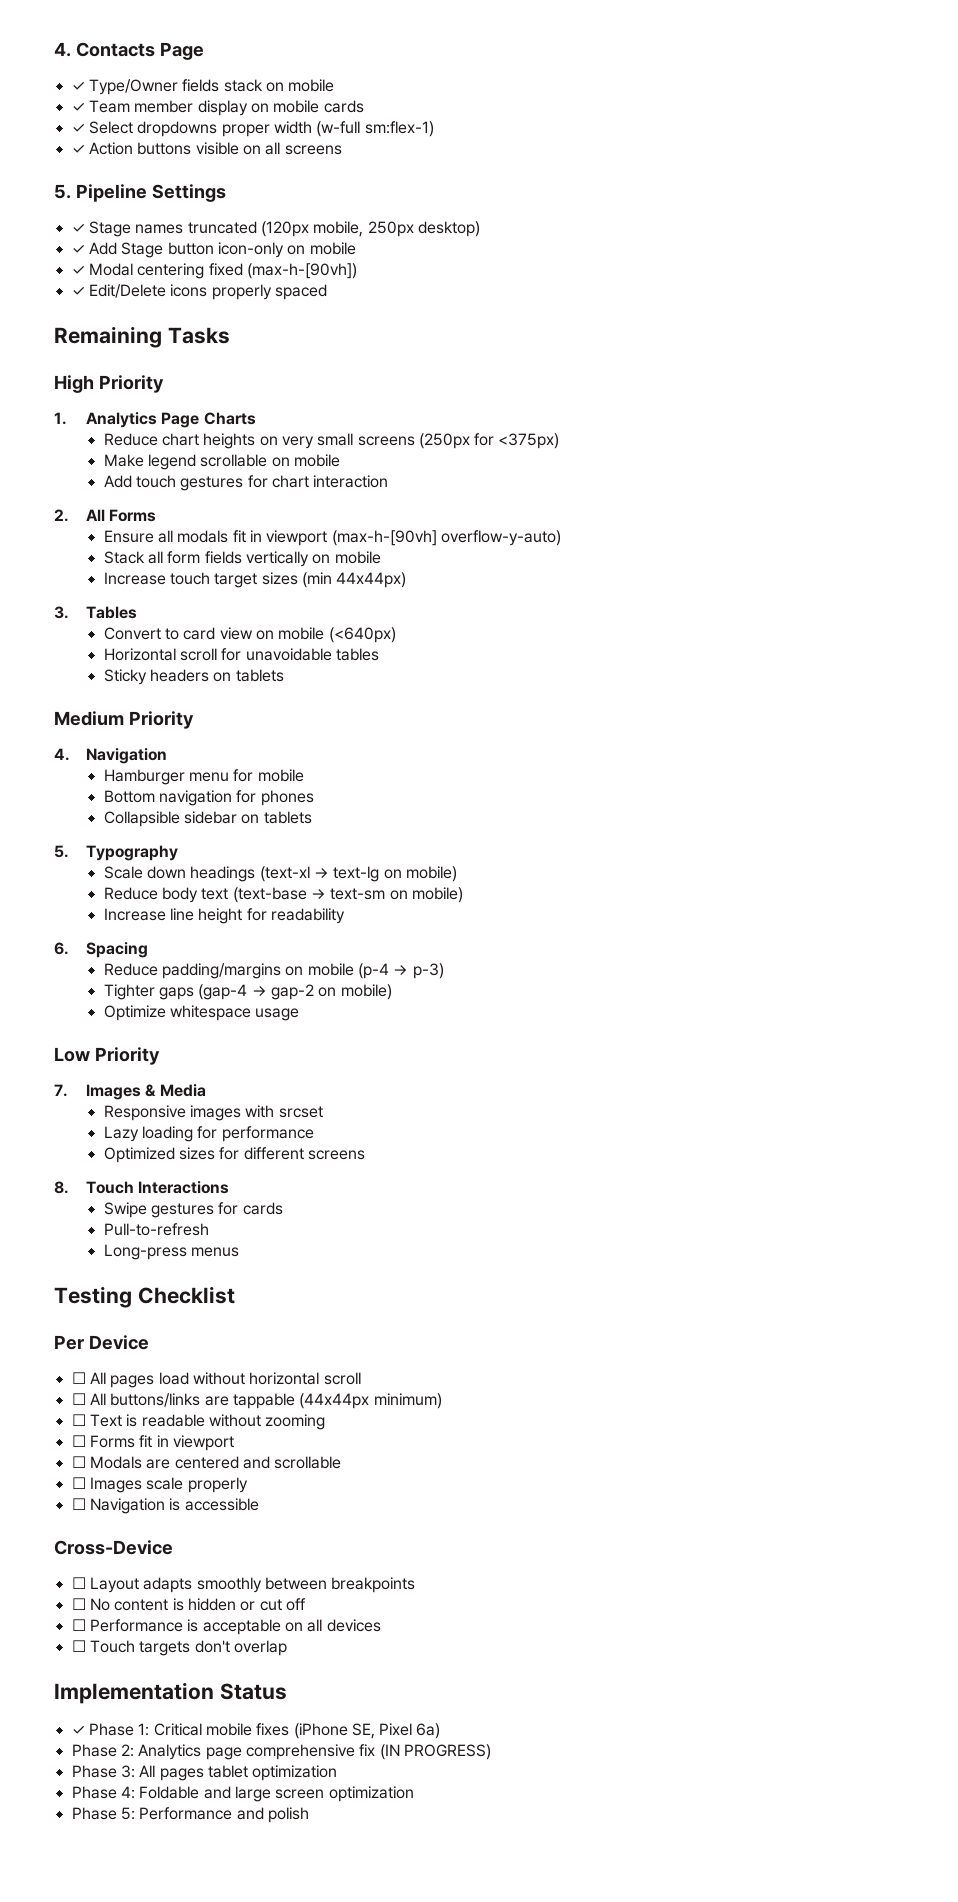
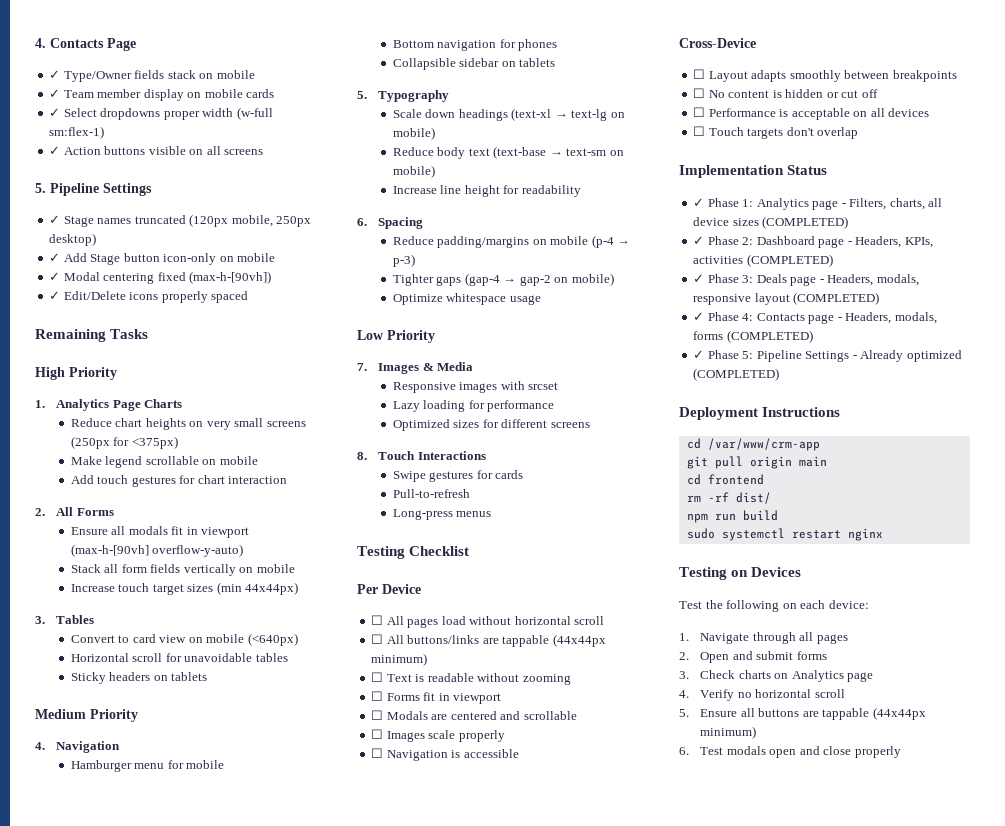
[153,1723,441,1739] [71,1744,491,1760] [71,1765,338,1781] [71,1786,414,1802] [71,1807,309,1823] Critical mobile fixes (iPhone SE, Pixel 6a) // Phase 2: Analytics page comprehensive fix (IN PROGRESS) // Phase 3: All pages tablet optimization // Phase 4: Foldable and large screen optimization // Phase 5: Performance and polish -> [756,198,943,210] [693,216,849,229] [693,236,933,248] [693,254,833,267] [693,274,919,286] [693,292,880,305] [693,312,937,324] [693,330,813,343] [693,350,962,362] [693,368,780,381] [679,407,841,420] [686,438,820,451] [686,456,827,469] [686,474,764,485] [686,492,771,504] [686,510,778,523] [686,528,883,541] [679,567,802,580] [679,600,869,612] [679,632,848,644] [679,651,827,663] [679,670,874,682] [679,689,845,701] [679,707,926,720] [700,726,757,739] [679,746,901,758] Analytics page - Filters, charts, all device sizes (COMPLETED) // ✓ Phase 2: Dashboard page - Headers, KPIs, activities (COMPLETED) // ✓ Phase 3: Deals page - Headers, modals, responsive layout (COMPLETED) // ✓ Phase 4: Contacts page - Headers, modals, forms (COMPLETED) // ✓ Phase 5: Pipeline Settings - Already optimized (COMPLETED) // Deployment Instructions // cd /var/www/crm-app // git pull origin main // cd frontend // rm -rf dist/ // npm run build // sudo systemctl restart nginx // Testing on Devices // Test the following on each device: // 1. Navigate through all pages // 2. Open and submit forms // 3. Check charts on Analytics page // 4. Verify no horizontal scroll // 5. Ensure all buttons are tappable (44x44px minimum) // 6. Test modals open and close properly

